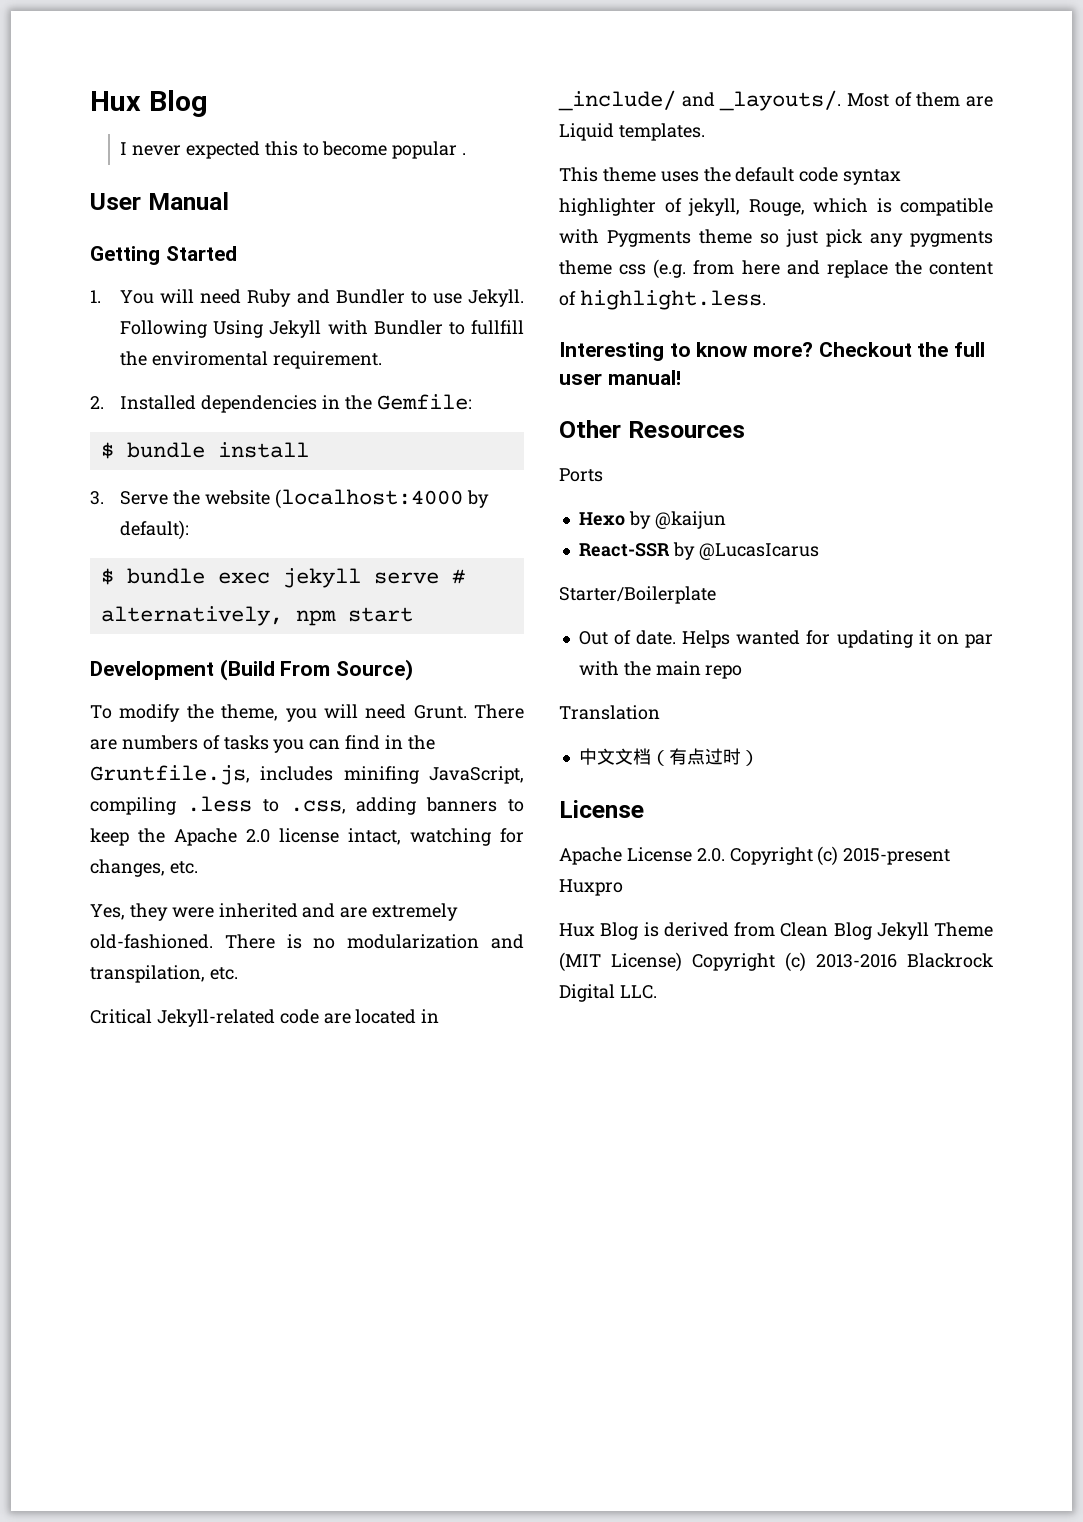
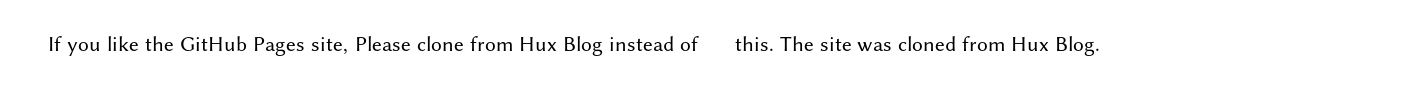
[90,90,208,117] [120,141,467,159] [90,192,229,210] [90,246,237,265] [90,289,524,307] [120,320,525,338] [120,351,382,369] [90,394,472,413] [100,442,309,459] [90,489,489,509] [120,520,190,540] [100,568,465,588] [100,606,413,626] [90,659,414,681] [90,704,524,722] [90,735,435,753] [90,765,524,785] [90,796,524,815] [90,828,524,846] [90,859,198,877] [90,903,459,921] [90,934,524,949] [90,965,238,983] [90,1009,440,1027] [558,90,994,111] [559,123,705,141] [559,167,902,185] [559,198,993,216] [559,229,993,247] [559,259,993,279] [559,290,766,310] [559,342,986,361] [559,370,681,385] [559,420,745,438] [559,468,603,482] [578,511,726,529] [578,542,819,560] [559,586,716,604] [578,630,993,648] [578,661,743,679] [559,705,660,720] [578,748,759,766] [559,800,644,818] [559,846,951,866] [559,879,623,896] [559,922,993,940] [559,952,993,972] [559,984,657,1002] Hux Blog // I never expected this to become popular . // User Manual // Getting Started // 1. You will need Ruby and Bundler to use Jekyll. Following Using Jekyll with Bundler to fullfill the enviromental requirement. // 2. Installed dependencies in the Gemfile: // $ bundle install // 3. Serve the website (localhost:4000 by default): // $ bundle exec jekyll serve # alternatively, npm start // Development (Build From Source) // To modify the theme, you will need Grunt. There are numbers of tasks you can find in the Gruntfile.js, includes minifing JavaScript, compiling .less to .css, adding banners to keep the Apache 2.0 license intact, watching for changes, etc. // Yes, they were inherited and are extremely old-fashioned. There is no modularization and transpilation, etc. // Critical Jekyll-related code are located in _include/ and _layouts/. Most of them are Liquid templates. // This theme uses the default code syntax highlighter of jekyll, Rouge, which is compatible with Pygments theme so just pick any pygments theme css (e.g. from here and replace the content of highlight.less. // Interesting to know more? Checkout the full user manual! // Other Resources // Ports // Hexo by @kaijun // React-SSR by @LucasIcarus // Starter/Boilerplate // Out of date. Helps wanted for updating it on par with the main repo // Translation // 中文文档（有点过时） // License // Apache License 2.0. Copyright (c) 2015-present Huxpro // Hux Blog is derived from Clean Blog Jekyll Theme (MIT License) Copyright (c) 2013-2016 Blackrock Digital LLC. -> [48,36,1100,56] If you like the GitHub Pages site, Please clone from Hux Blog instead of this. The site was cloned from Hux Blog.

